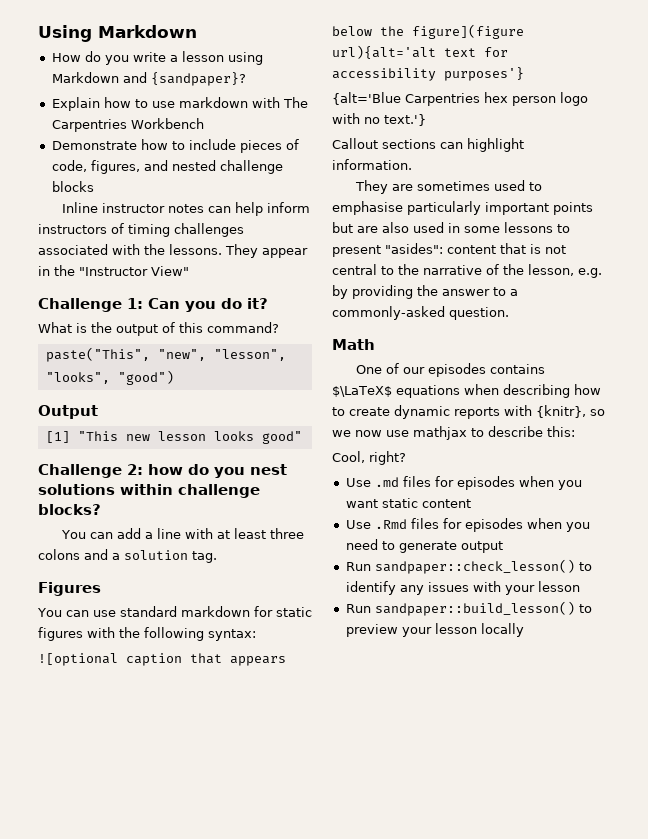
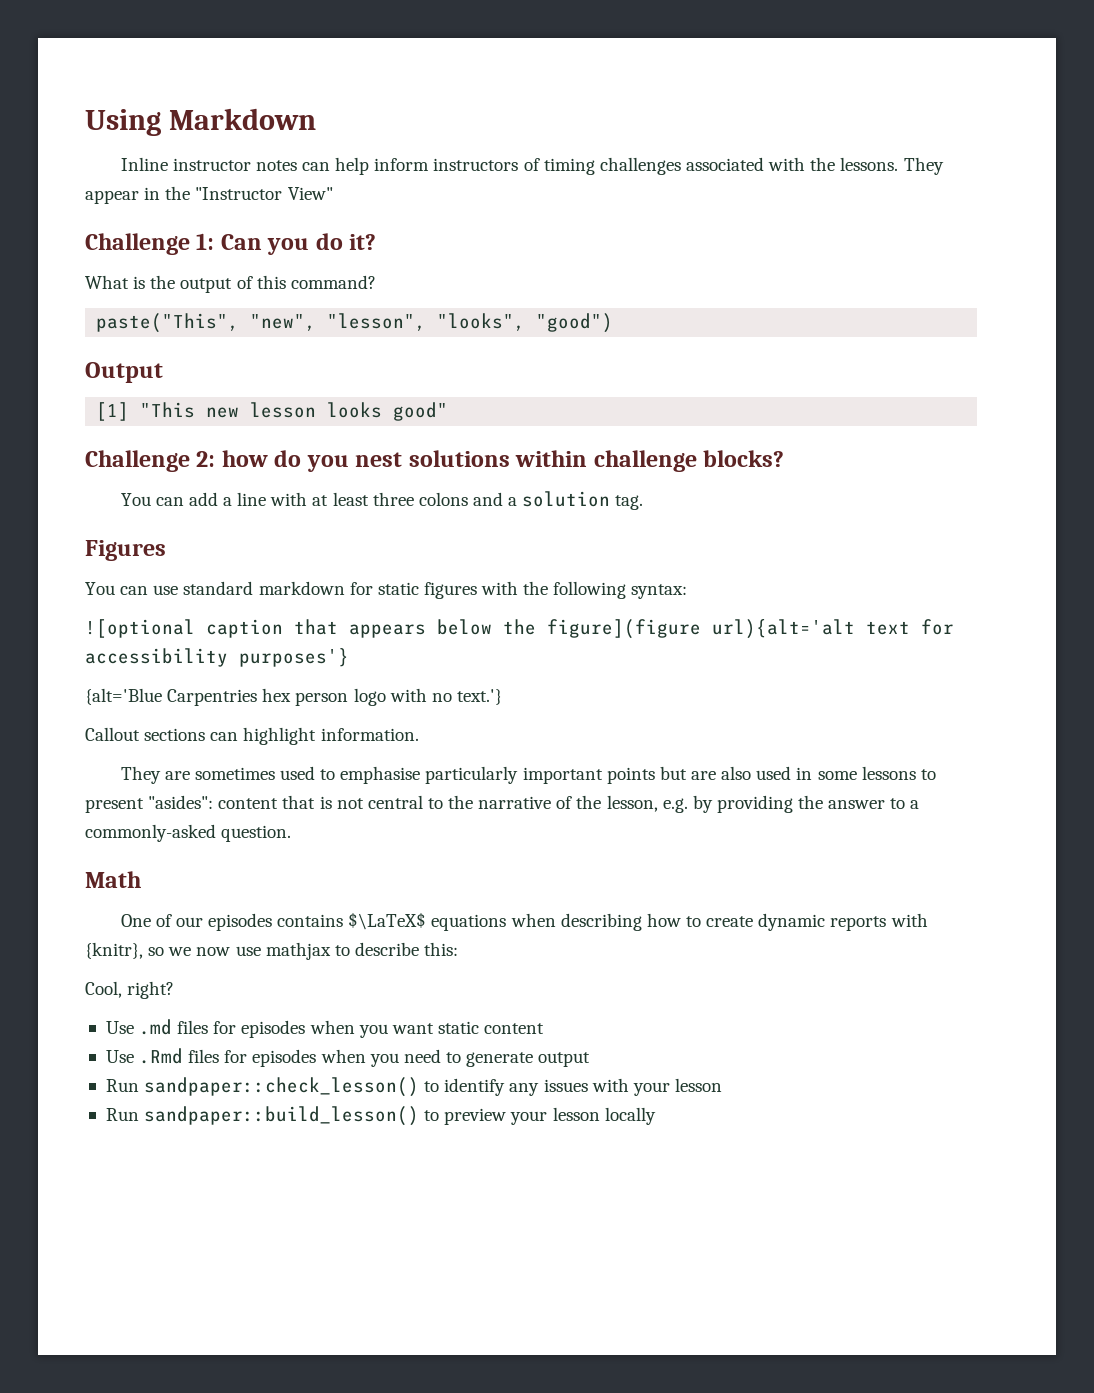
[51,51,263,65] [51,72,246,86] [51,97,308,111] [51,118,204,132] [51,139,299,153] [51,160,283,174] [51,181,94,192] // How do you write a lesson using Markdown and {sandpaper}? // Explain how to use markdown with The Carpentries Workbench // Demonstrate how to include pieces of code, figures, and nested challenge blocks -> (317, 119) none

